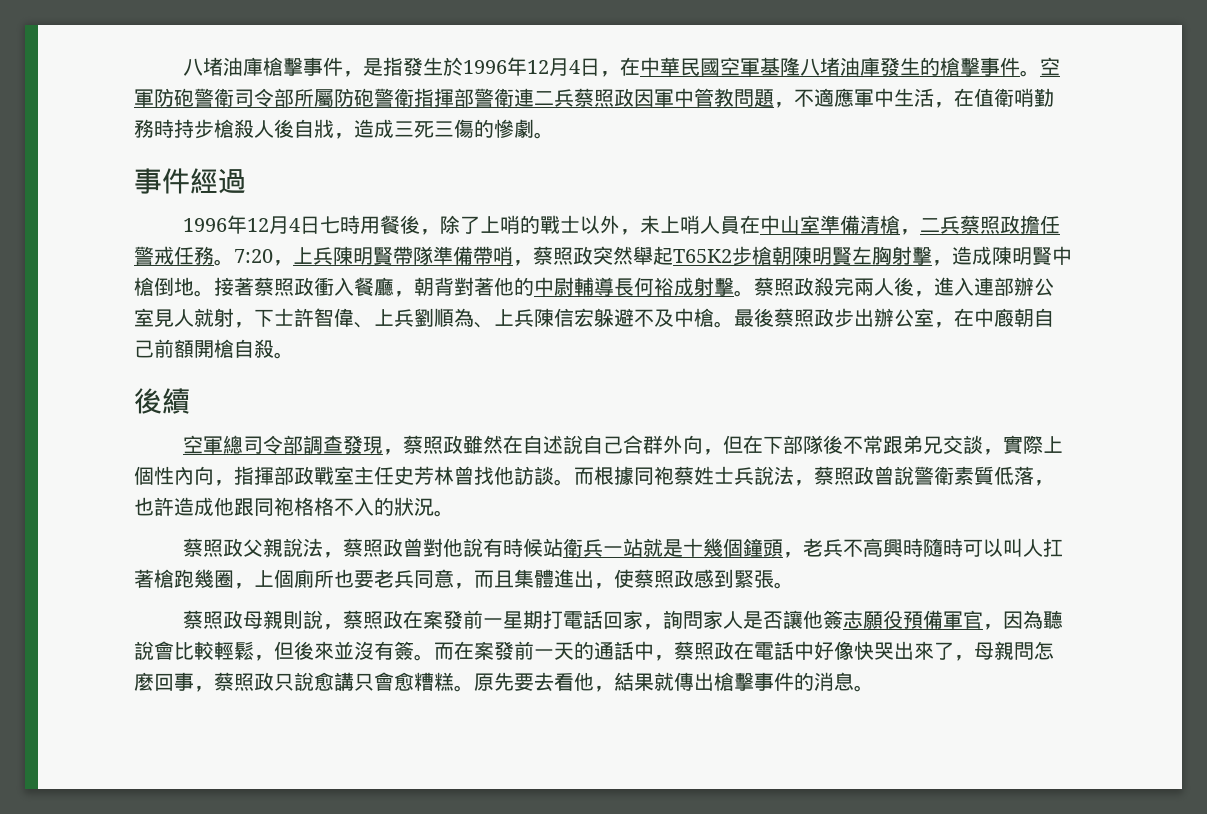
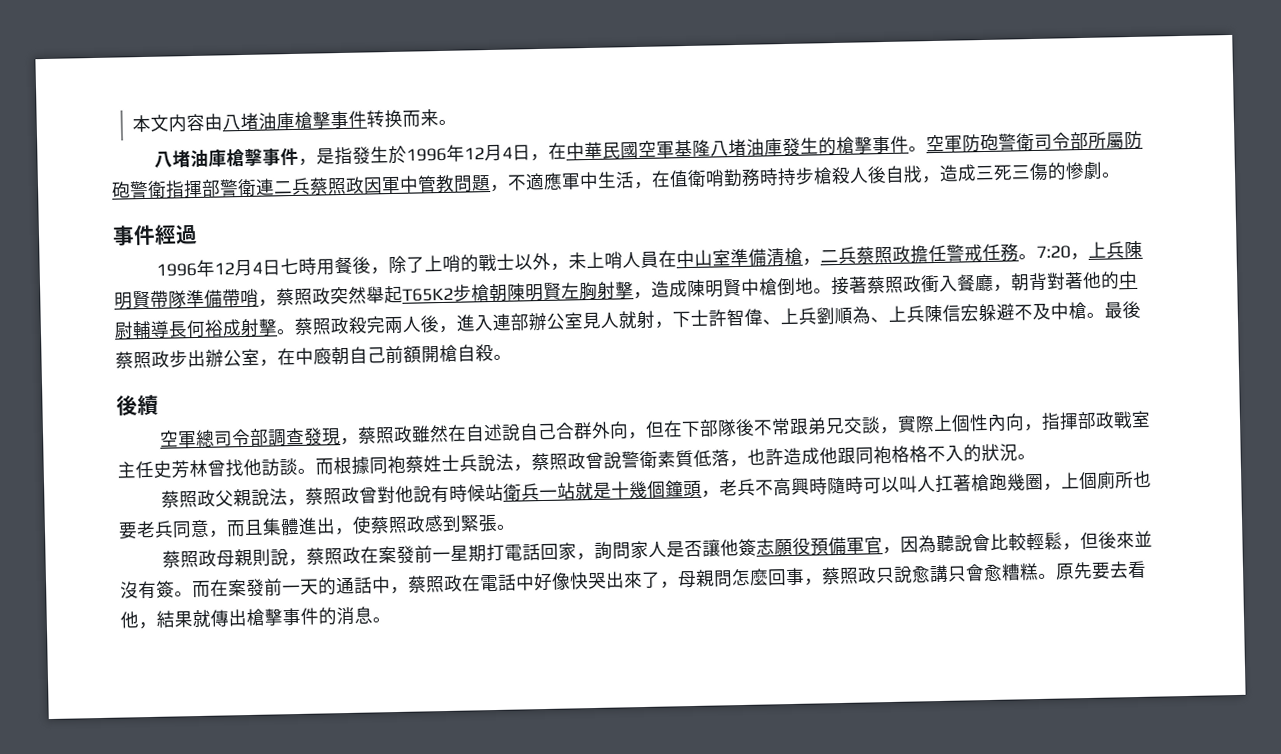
(183, 67) none -> [131,109,457,133] 本文内容由八堵油庫槍擊事件转换而来。 //

